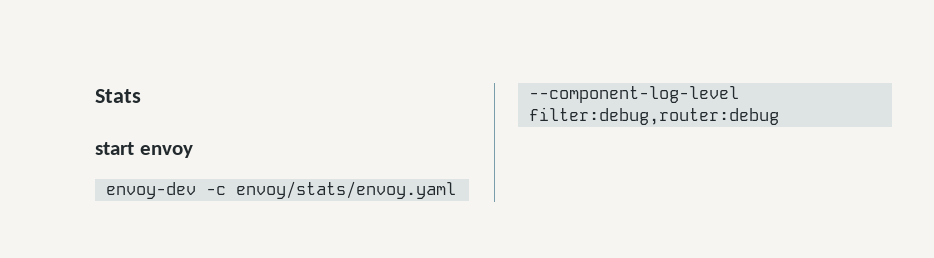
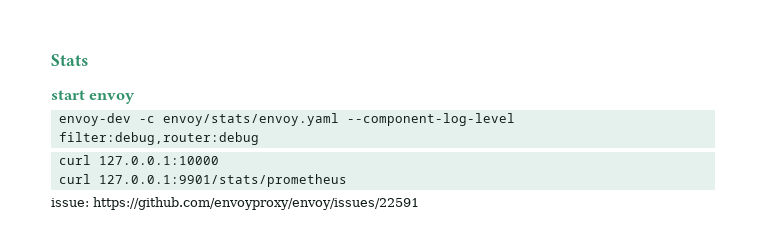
(780, 116) none -> [58,155,219,165] [58,174,347,187] [51,197,419,210] // curl 127.0.0.1:10000 // curl 127.0.0.1:9901/stats/prometheus // issue: https://github.com/envoyproxy/envoy/issues/22591

